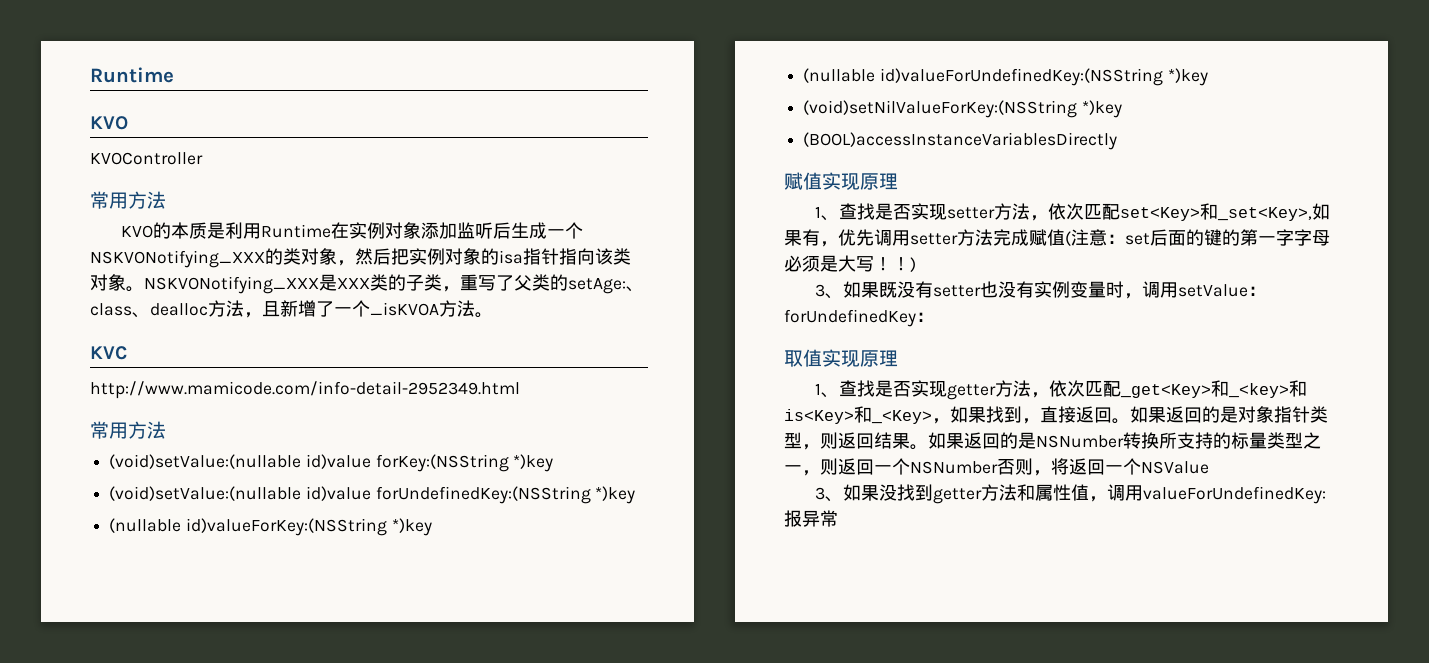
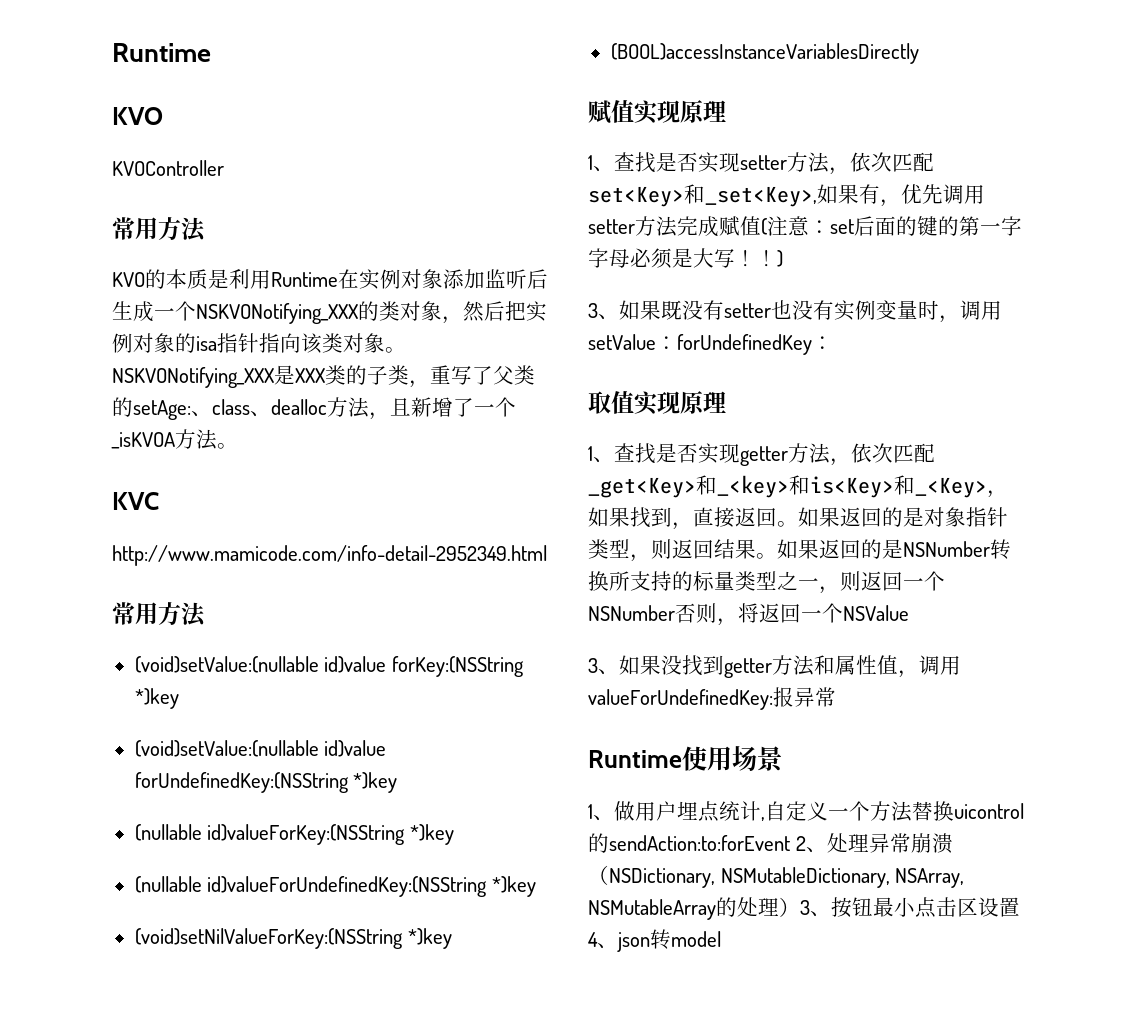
(838, 518) none -> [588,746,783,772] [588,801,1024,822] [588,833,953,854] [588,865,965,888] [588,897,1020,920] [588,929,721,952] // Runtime使用场景 // 1、做用户埋点统计,自定义一个方法替换uicontrol的sendAction:to:forEvent 2、处理异常崩溃（NSDictionary, NSMutableDictionary, NSArray, NSMutableArray的处理）3、按钮最小点击区设置4、json转model

